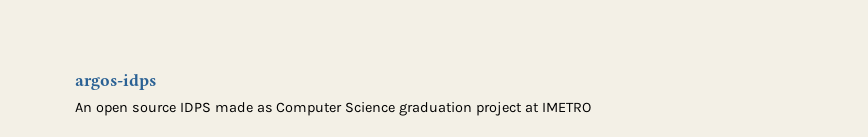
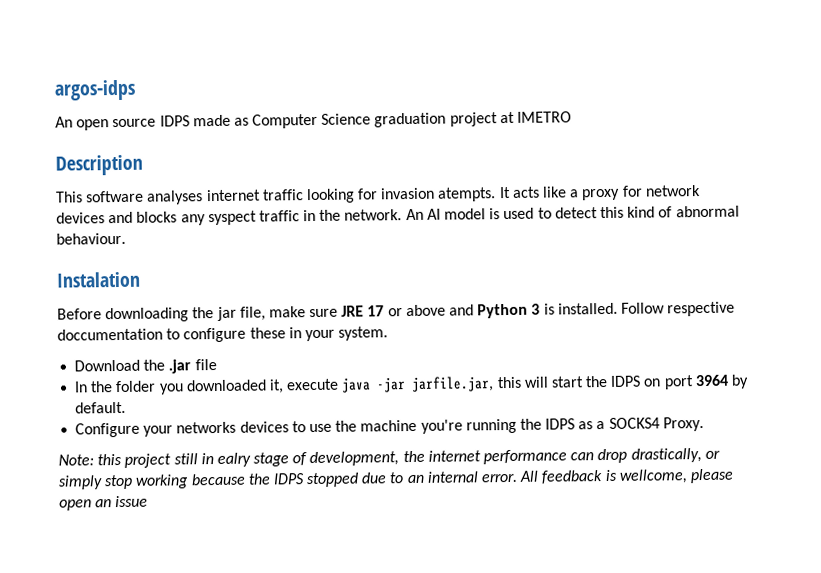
(592, 107) none -> [55,154,143,176] [56,185,701,205] [56,205,740,226] [56,232,126,245] [56,271,140,288] [57,301,736,323] [57,326,389,343] [74,358,217,374] [74,374,750,395] [75,401,127,414] [75,416,704,438] [58,448,720,468] [58,468,734,490] [59,495,149,511] // Description // This software analyses internet traffic looking for invasion atempts. It acts like a proxy for network devices and blocks any syspect traffic in the network. An AI model is used to detect this kind of abnormal behaviour. // Instalation // Before downloading the jar file, make sure JRE 17 or above and Python 3 is installed. Follow respective doccumentation to configure these in your system. // Download the .jar file // In the folder you downloaded it, execute java -jar jarfile.jar, this will start the IDPS on port 3964 by default. // Configure your networks devices to use the machine you're running the IDPS as a SOCKS4 Proxy. // Note: this project still in ealry stage of development, the internet performance can drop drastically, or simply stop working because the IDPS stopped due to an internal error. All feedback is wellcome, please open an issue

